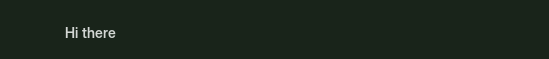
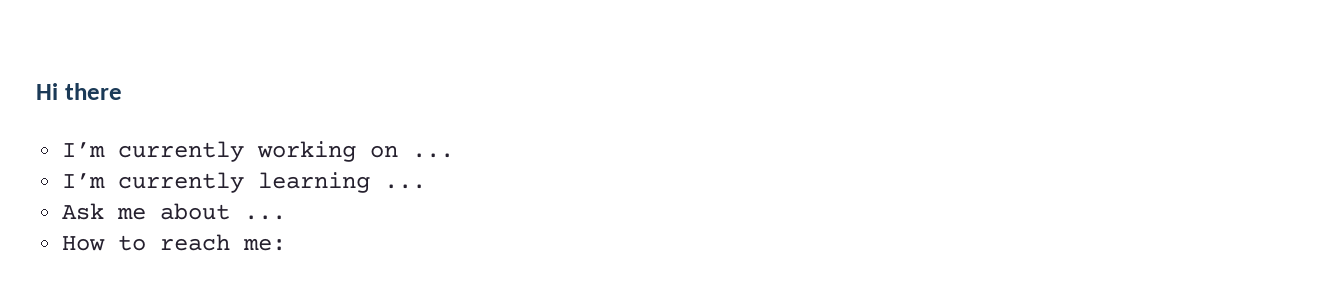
(116, 32) none -> [62,141,455,162] [62,172,427,193] [62,203,287,220] [62,234,287,251] // I’m currently working on ... // I’m currently learning ... // Ask me about ... // How to reach me:

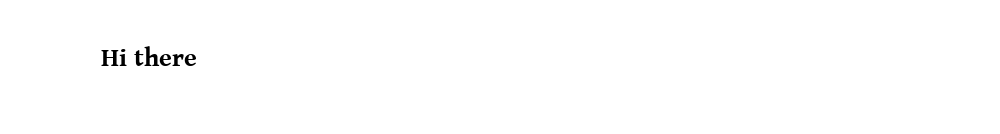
[62,141,455,162] [62,172,427,193] [62,203,287,220] [62,234,287,251] // I’m currently working on ... // I’m currently learning ... // Ask me about ... // How to reach me: -> (198, 56) none

